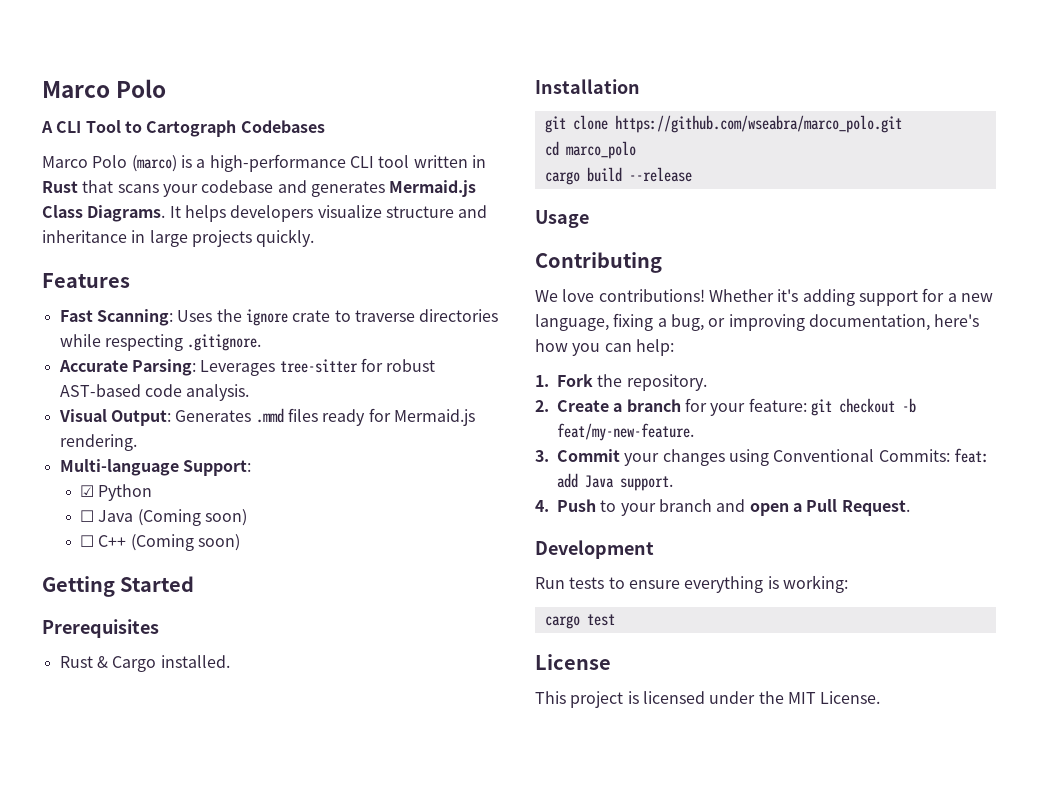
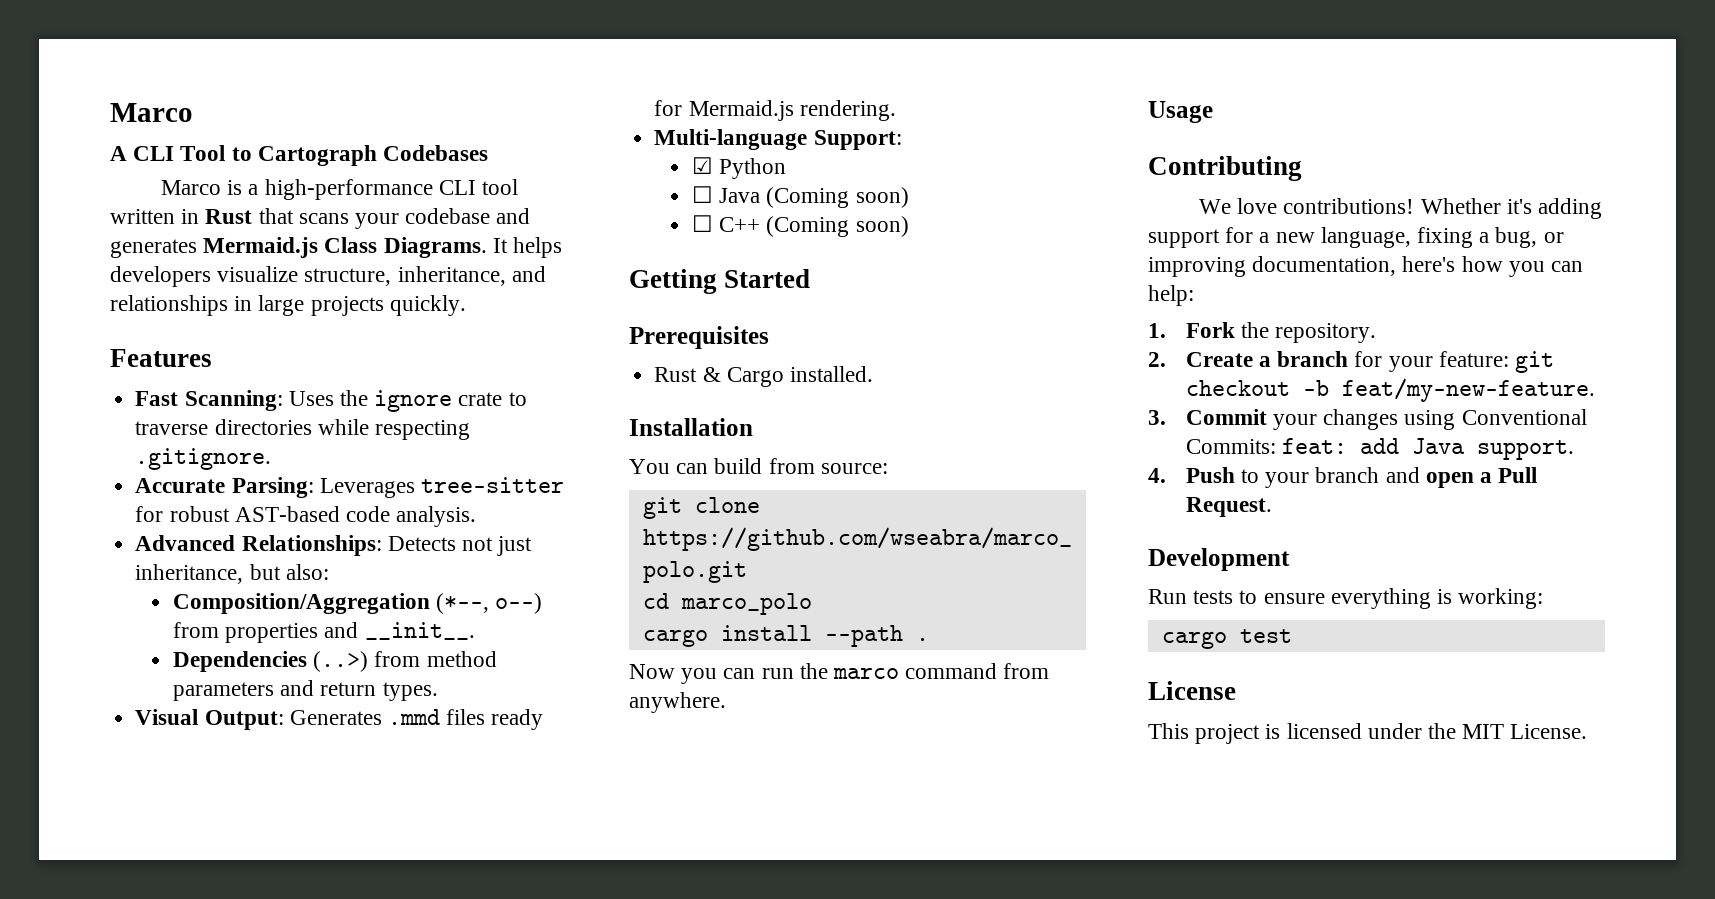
[42,79,167,98] Marco Polo -> [110,103,193,122] Marco
[92,155,177,172] Polo (marco) -> (222, 187) none
[385,205,488,218] [42,230,127,243] structure and inheritance -> [304,266,546,286] [110,295,228,316] structure, inheritance, and relationships
(250, 392) none -> [135,535,533,556] [135,564,329,584] [173,593,543,614] [173,622,475,643] [173,651,497,672] [173,680,438,701] // Advanced Relationships: Detects not just inheritance, but also: // Composition/Aggregation (*--, o--) from properties and __init__. // Dependencies (..>) from method parameters and return types.
(640, 86) none -> [629,458,888,474] // You can build from source:
[586,167,692,182] build --release -> [720,625,929,647] [629,663,1050,684] [629,692,726,713] install --path . // Now you can run the marco command from anywhere.

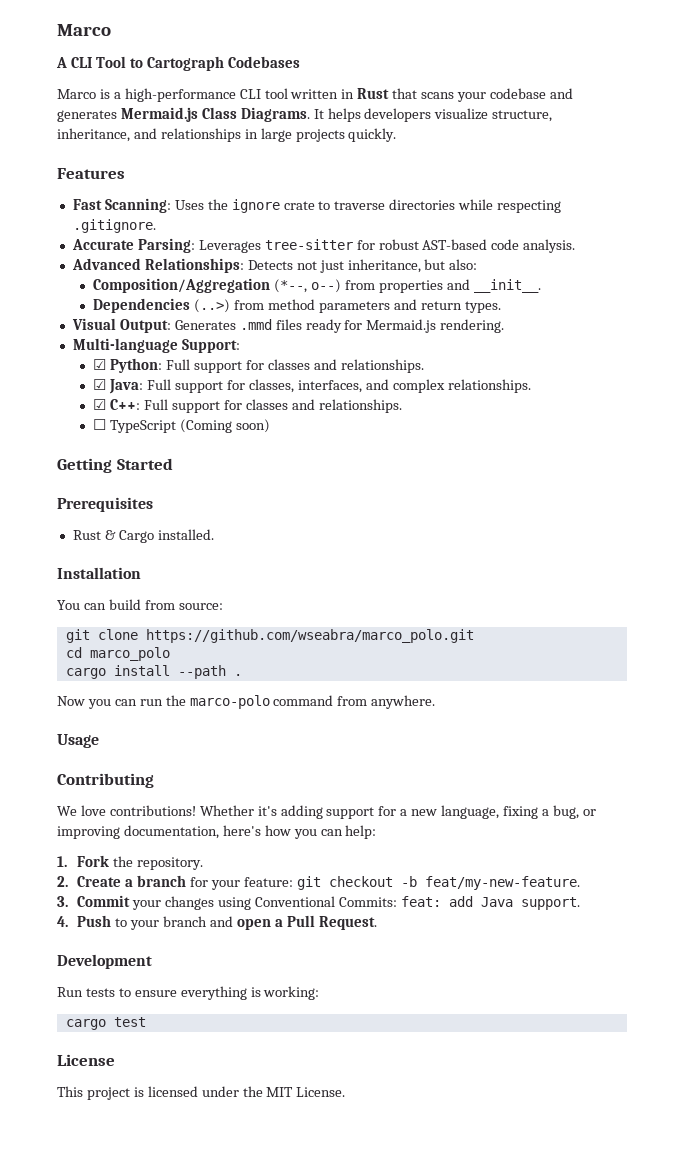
[719,158,787,179] [692,186,909,208] [692,215,761,232] Python // ☐ Java (Coming soon) // ☐ C++ -> [110,358,424,373] [93,379,531,394] [93,399,402,413] [93,419,177,433] Python: Full support for classes and relationships. // ☑ Java: Full support for classes, interfaces, and complex relationships. // ☑ C++: Full support for classes and relationships. // ☐ TypeScript
[833,668,900,679] marco -> [189,695,270,709] marco-polo

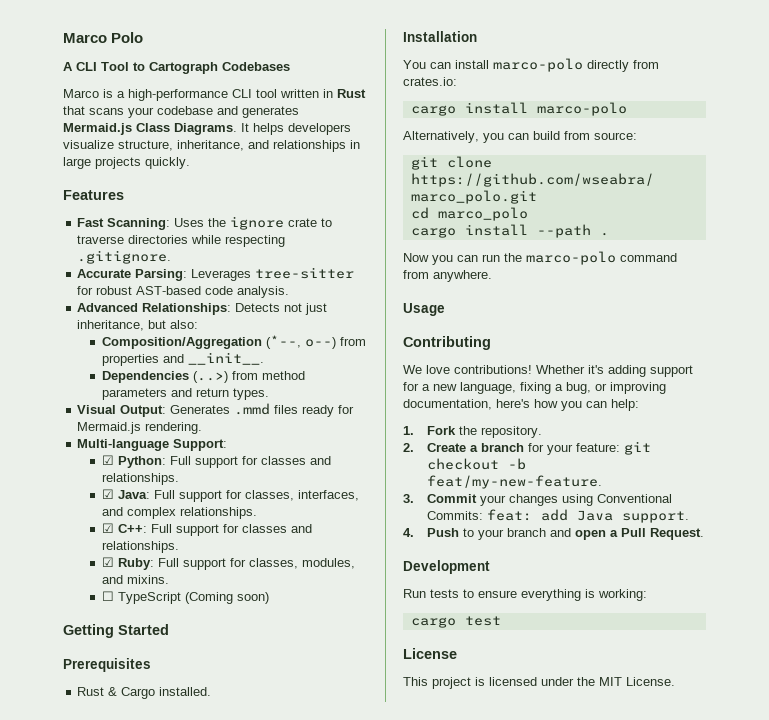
[57,24,111,36] Marco -> [63,32,144,43] Marco Polo
(402, 406) none -> [101,557,355,570] [101,575,169,584] // ☑ Ruby: Full support for classes, modules, and mixins.
(106, 606) none -> [455,58,659,72] [403,77,457,86] [410,102,627,116] [403,131,529,143] install marco-polo directly from crates.io: // cargo install marco-polo // Alternatively, you can

